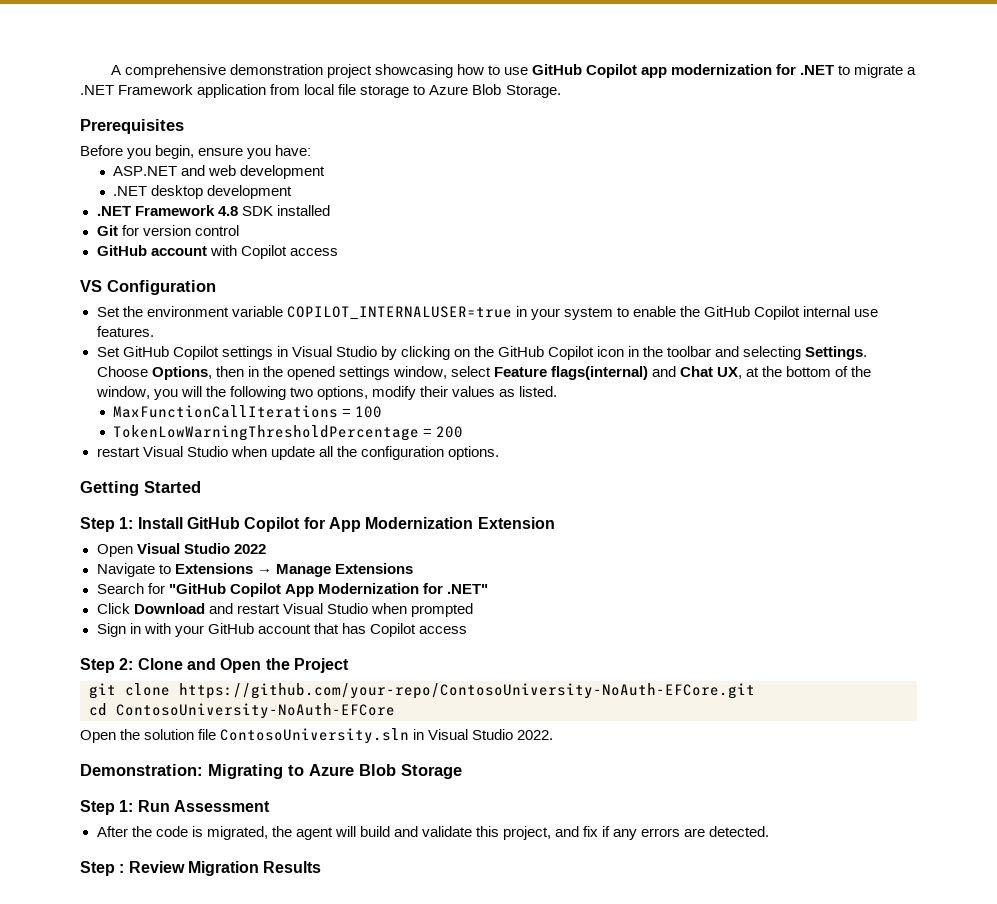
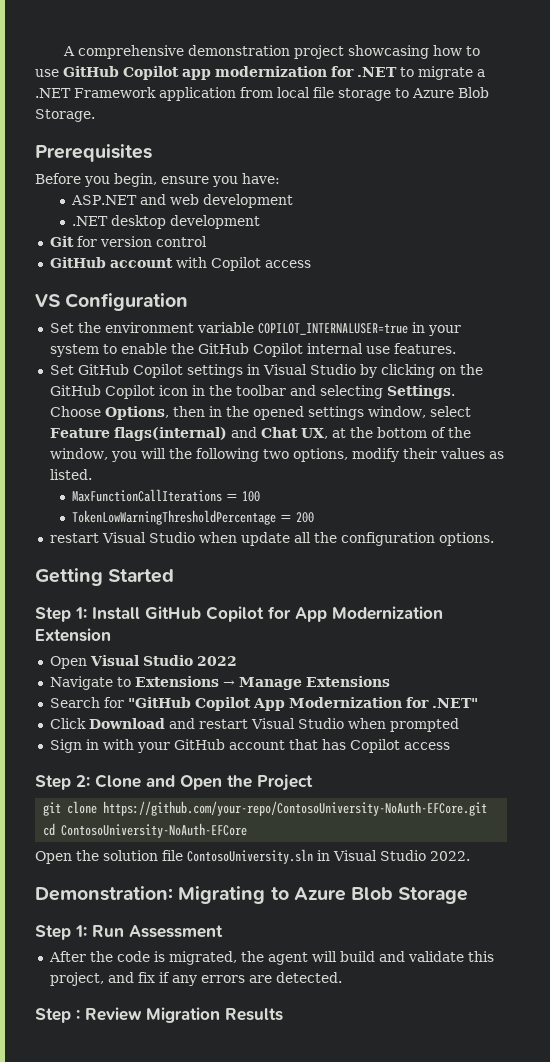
[96,205,330,216] // .NET Framework 4.8 SDK installed -> (260, 222) none

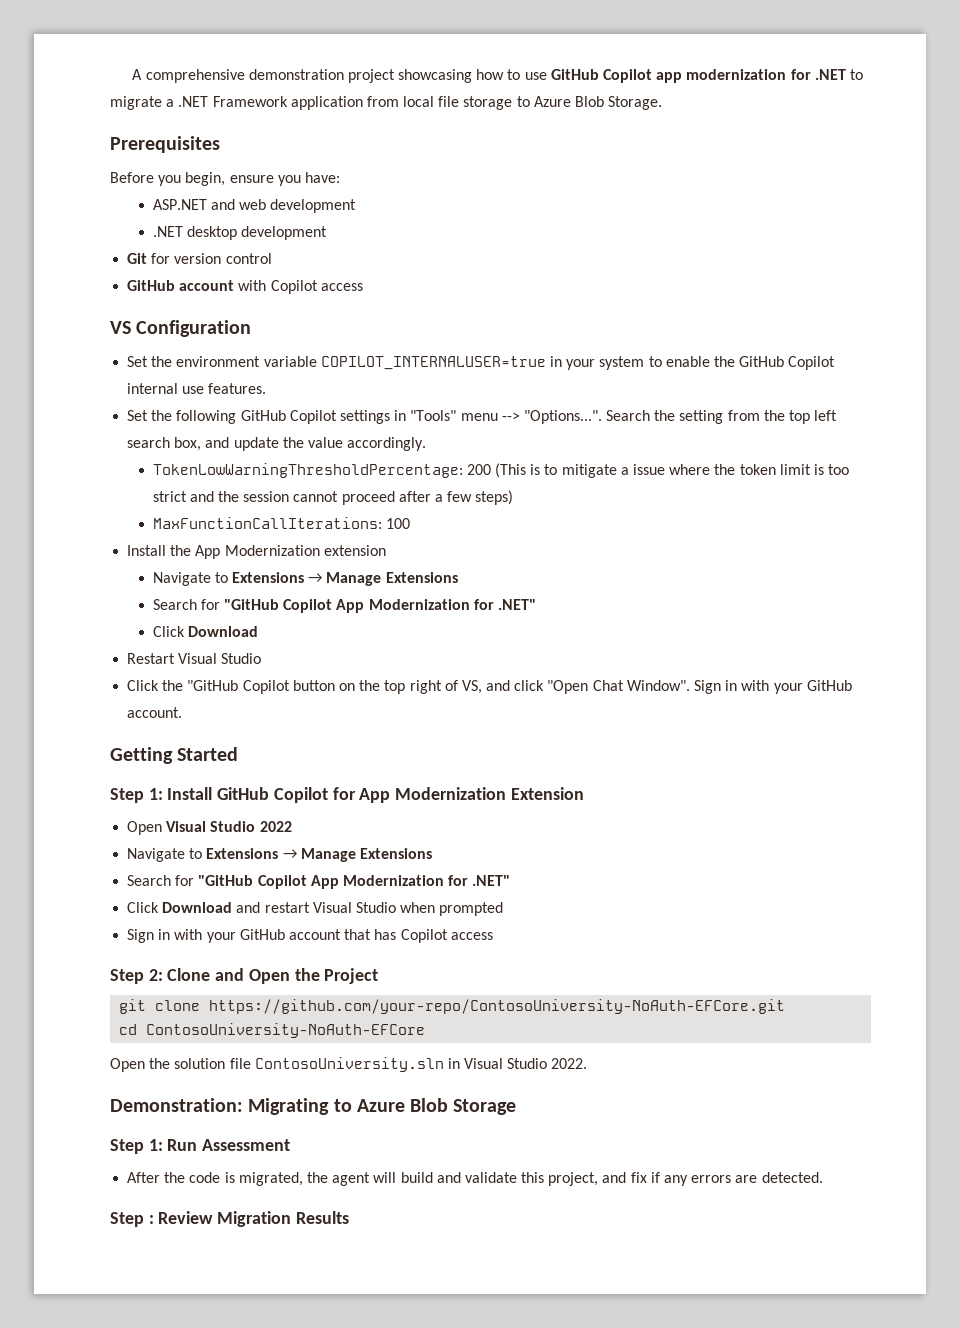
(74, 370) none -> [151,410,237,424] the following
[262,364,483,378] [49,385,455,399] [49,406,471,420] [49,427,471,441] [49,448,504,462] [49,469,92,480] [71,489,260,502] [71,510,314,525] [49,532,494,546] Visual Studio by clicking on the GitHub Copilot icon in the toolbar and selecting Settings. Choose Options, then in the opened settings window, select Feature flags(internal) and Chat UX, at the bottom of the window, you will the following two options, modify their values as listed. // MaxFunctionCallIterations = 100 // TokenLowWarningThresholdPercentage = 200 // restart Visual Studio when update all the configuration options. -> [410,410,838,424] [127,437,427,451] [152,463,850,478] [152,490,514,505] [152,517,410,529] [127,545,386,559] [152,572,458,586] [152,599,536,613] [152,626,258,637] [127,653,262,664] [127,680,852,694] [127,707,183,718] "Tools" menu --> "Options...". Search the setting from the top left search box, and update the value accordingly. // TokenLowWarningThresholdPercentage: 200 (This is to mitigate a issue where the token limit is too strict and the session cannot proceed after a few steps) // MaxFunctionCallIterations: 100 // Install the App Modernization extension // Navigate to Extensions → Manage Extensions // Search for "GitHub Copilot App Modernization for .NET" // Click Download // Restart Visual Studio // Click the "GitHub Copilot button on the top right of VS, and click "Open Chat Window". Sign in with your GitHub account.

